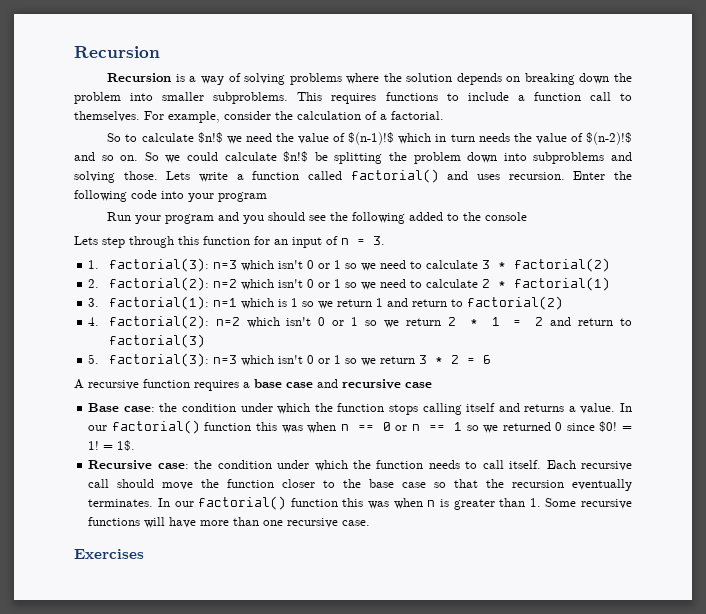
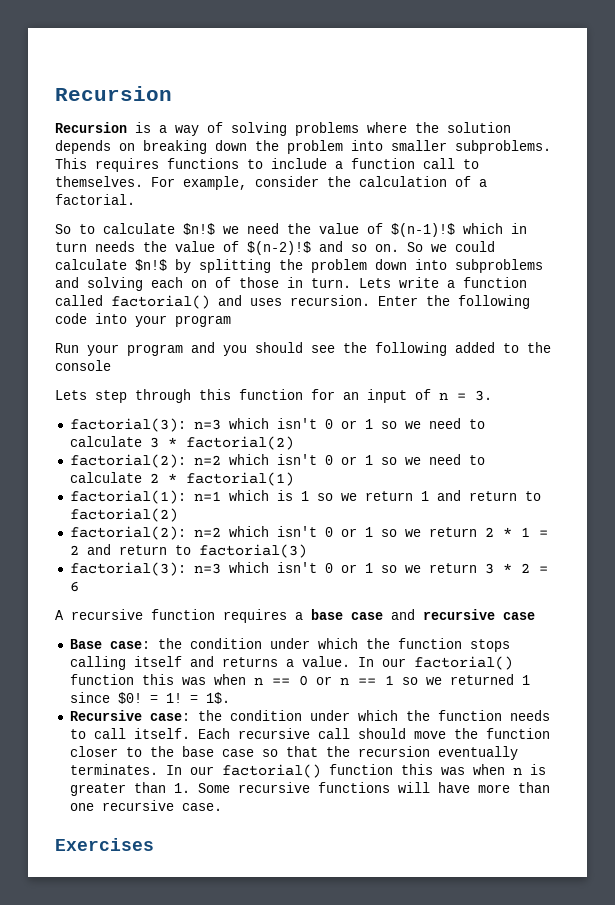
[314,152,328,161] be -> [175,259,191,273] by
[123,171,158,180] those. -> [151,277,351,288] each on of those in turn.
[88,260,100,269] 1. -> (492, 395) none
[88,279,100,288] 2. -> (294, 443) none
[88,298,100,307] 3. -> (294, 479) none
[88,317,100,326] 4. -> (178, 515) none
[88,354,100,364] 5. -> (307, 551) none
[555,422,563,431] 0 -> [521,675,530,685] 1

